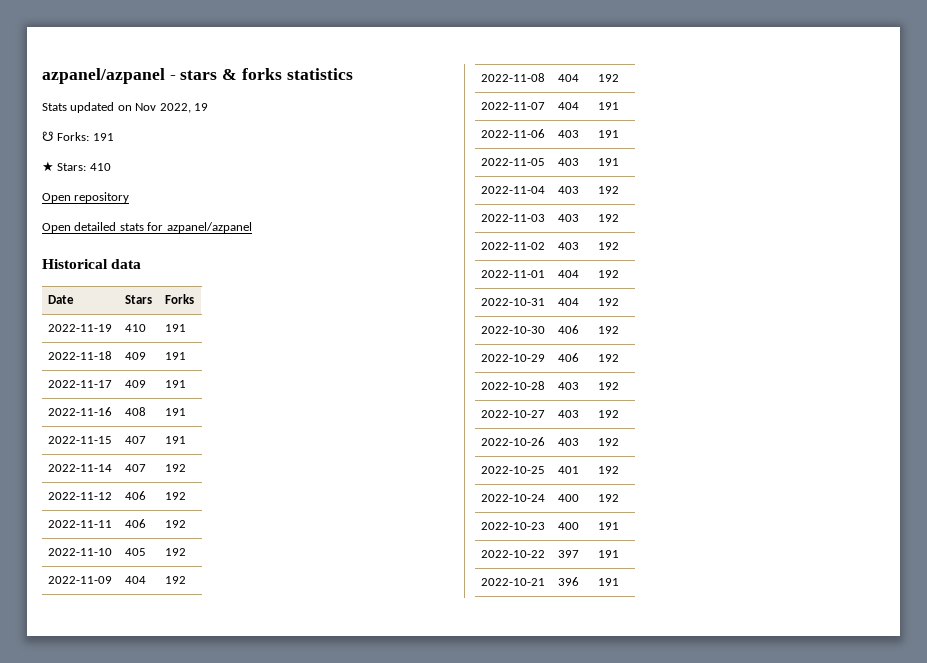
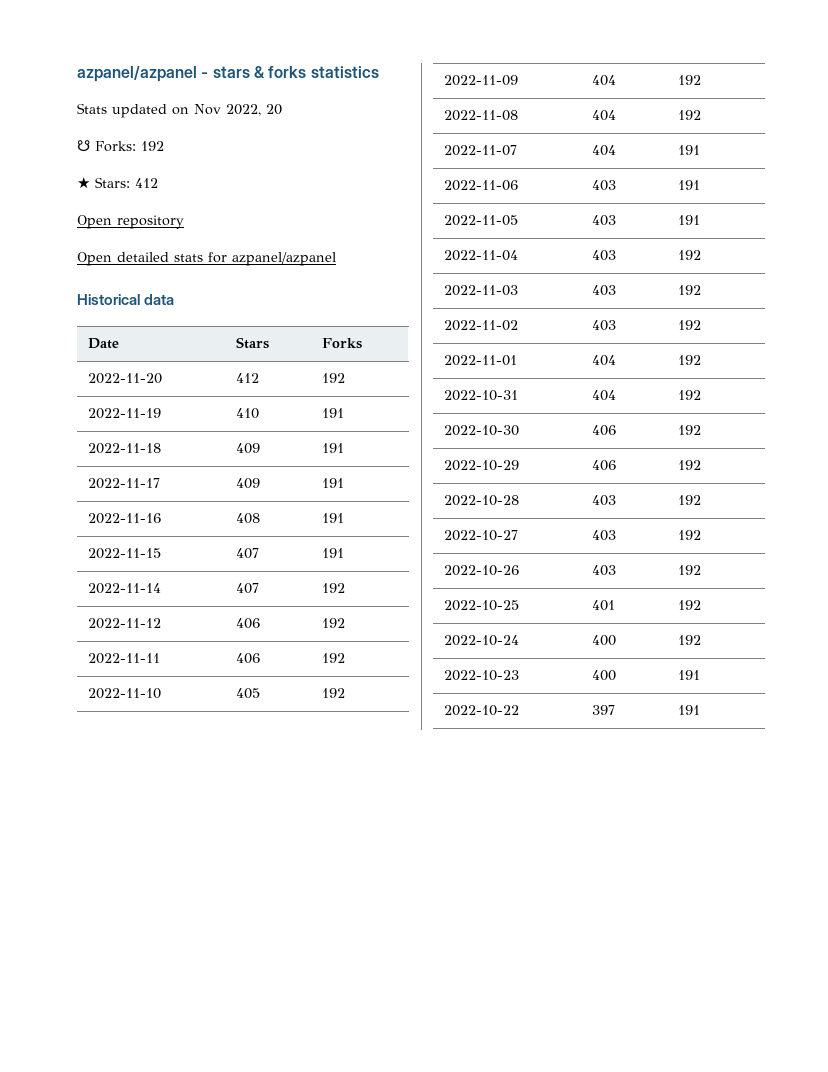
[193,103,208,111] 19 -> [266,104,282,115] 20
[92,133,114,141] 191 -> [141,141,164,151] 192
[89,163,111,171] 410 -> [135,178,158,188] 412
(195, 299) none -> [88,373,163,384] [236,373,260,383] [322,373,346,383] // 2022-11-20 | 412 | 192
[481,578,546,586] [558,577,580,586] [598,578,620,586] // 2022-10-21 | 396 | 191 -> (701, 710) none

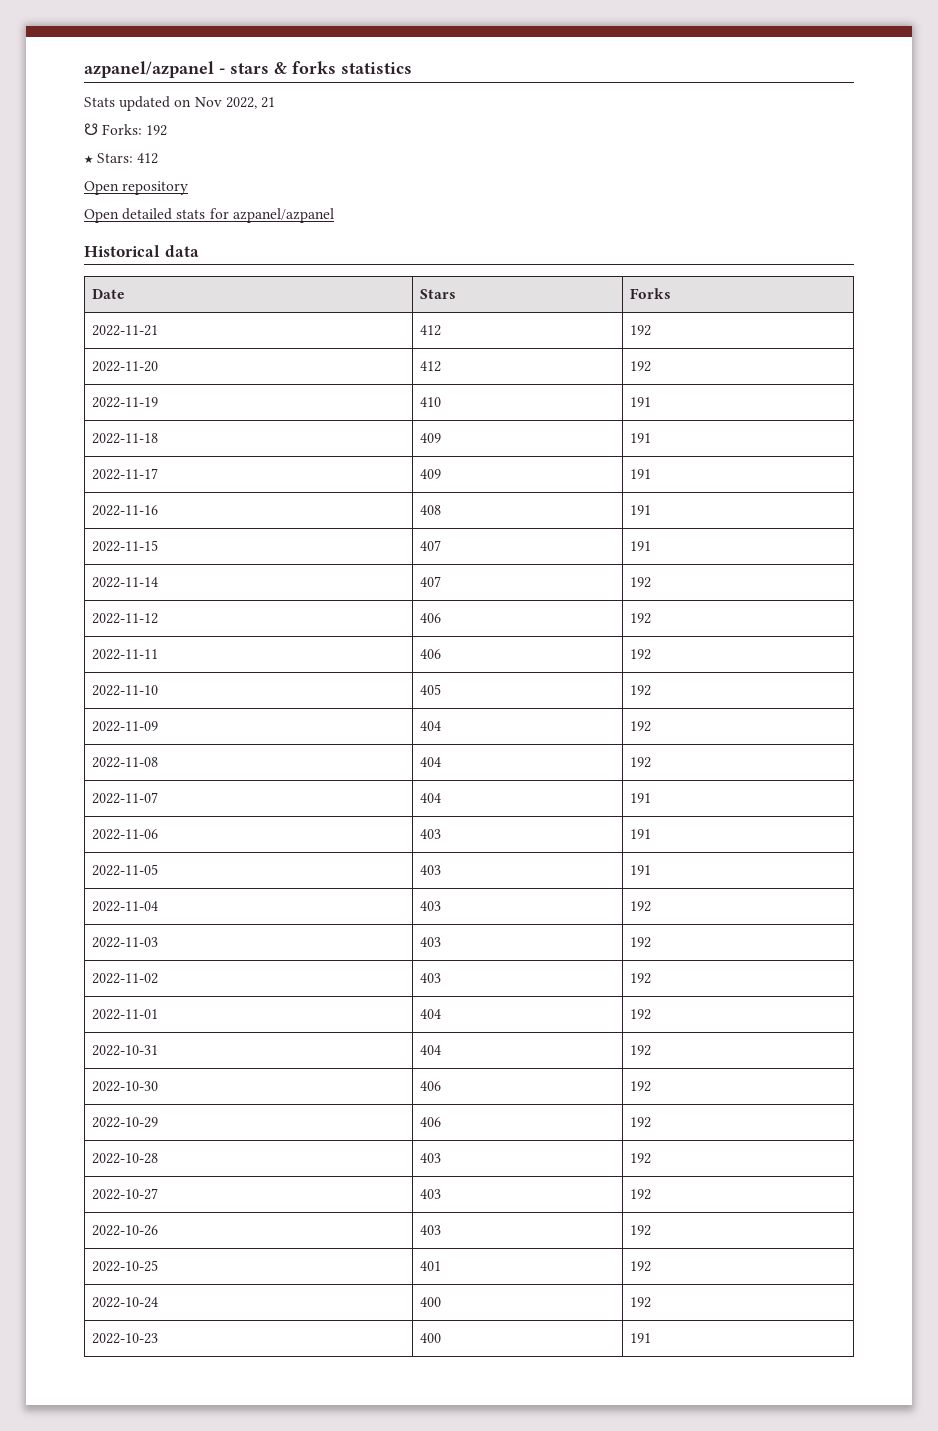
[266,104,282,115] 20 -> [260,97,275,108] 21
(363, 343) none -> [92,325,159,336] [420,325,442,336] [630,325,652,336] // 2022-11-21 | 412 | 192
[444,705,520,716] [592,705,616,715] [678,705,701,715] // 2022-10-22 | 397 | 191 -> (652, 1338) none

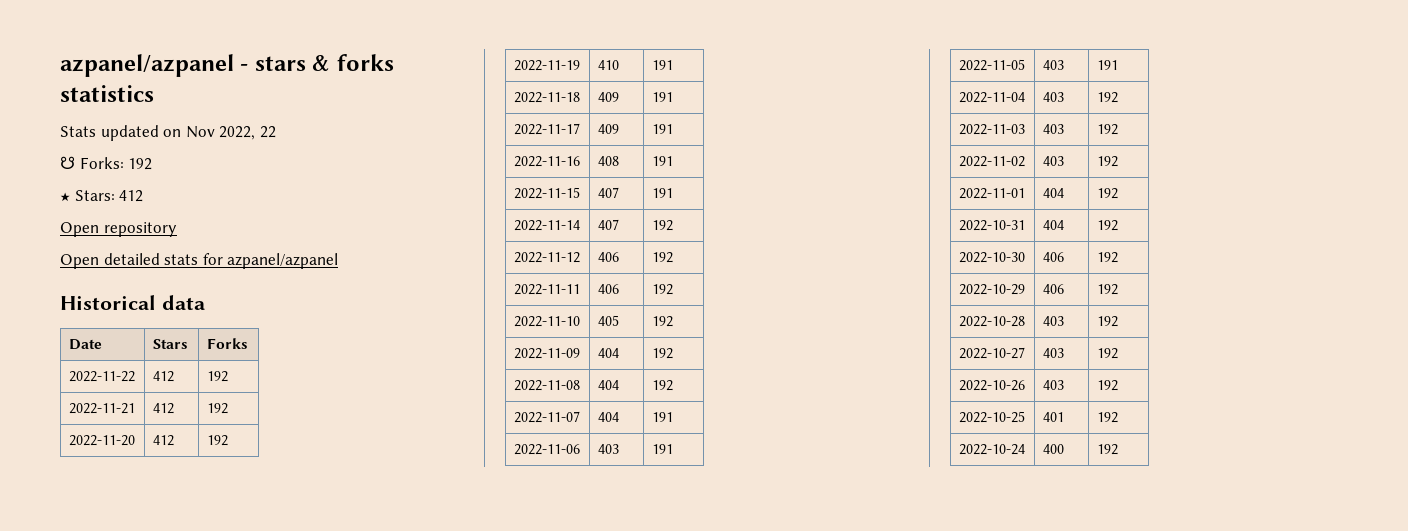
[260,97,275,108] 21 -> [259,126,276,138] 22
(672, 293) none -> [68,371,135,382] [152,371,174,382] [206,371,228,382] // 2022-11-22 | 412 | 192
[92,1333,159,1344] [420,1333,442,1343] [630,1333,652,1343] // 2022-10-23 | 400 | 191 -> (1118, 449) none

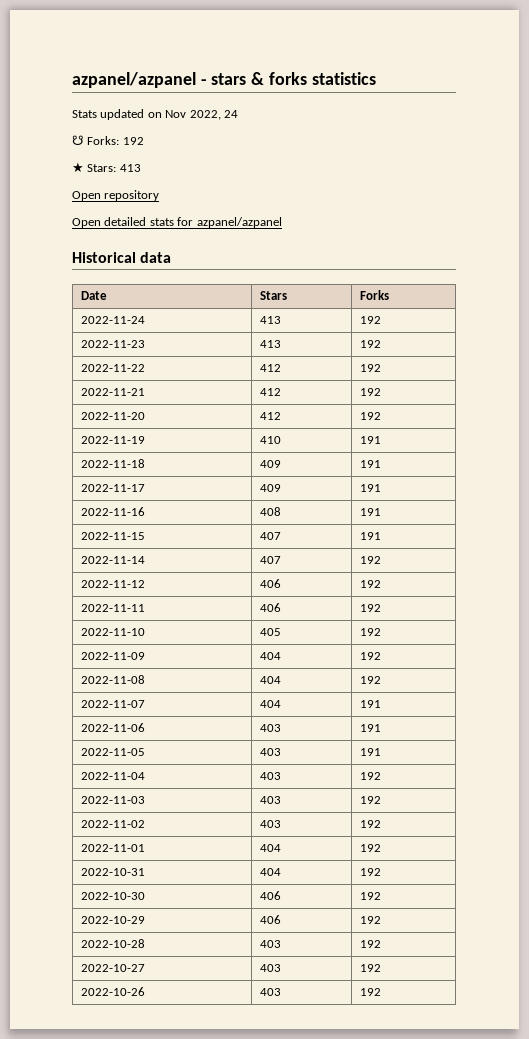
[259,126,276,138] 22 -> [223,110,238,118] 24
[119,190,144,202] 412 -> [119,164,141,172] 413
(248, 343) none -> [81,316,146,324] [260,316,282,324] [360,316,382,324] [81,340,146,348] [260,340,282,348] [360,340,382,348] // 2022-11-24 | 413 | 192 // 2022-11-23 | 413 | 192
[958,411,1025,423] [1042,412,1064,422] [1096,412,1118,423] [958,444,1025,455] [1042,444,1064,454] [1096,444,1118,455] // 2022-10-25 | 401 | 192 // 2022-10-24 | 400 | 192 -> (382, 992) none

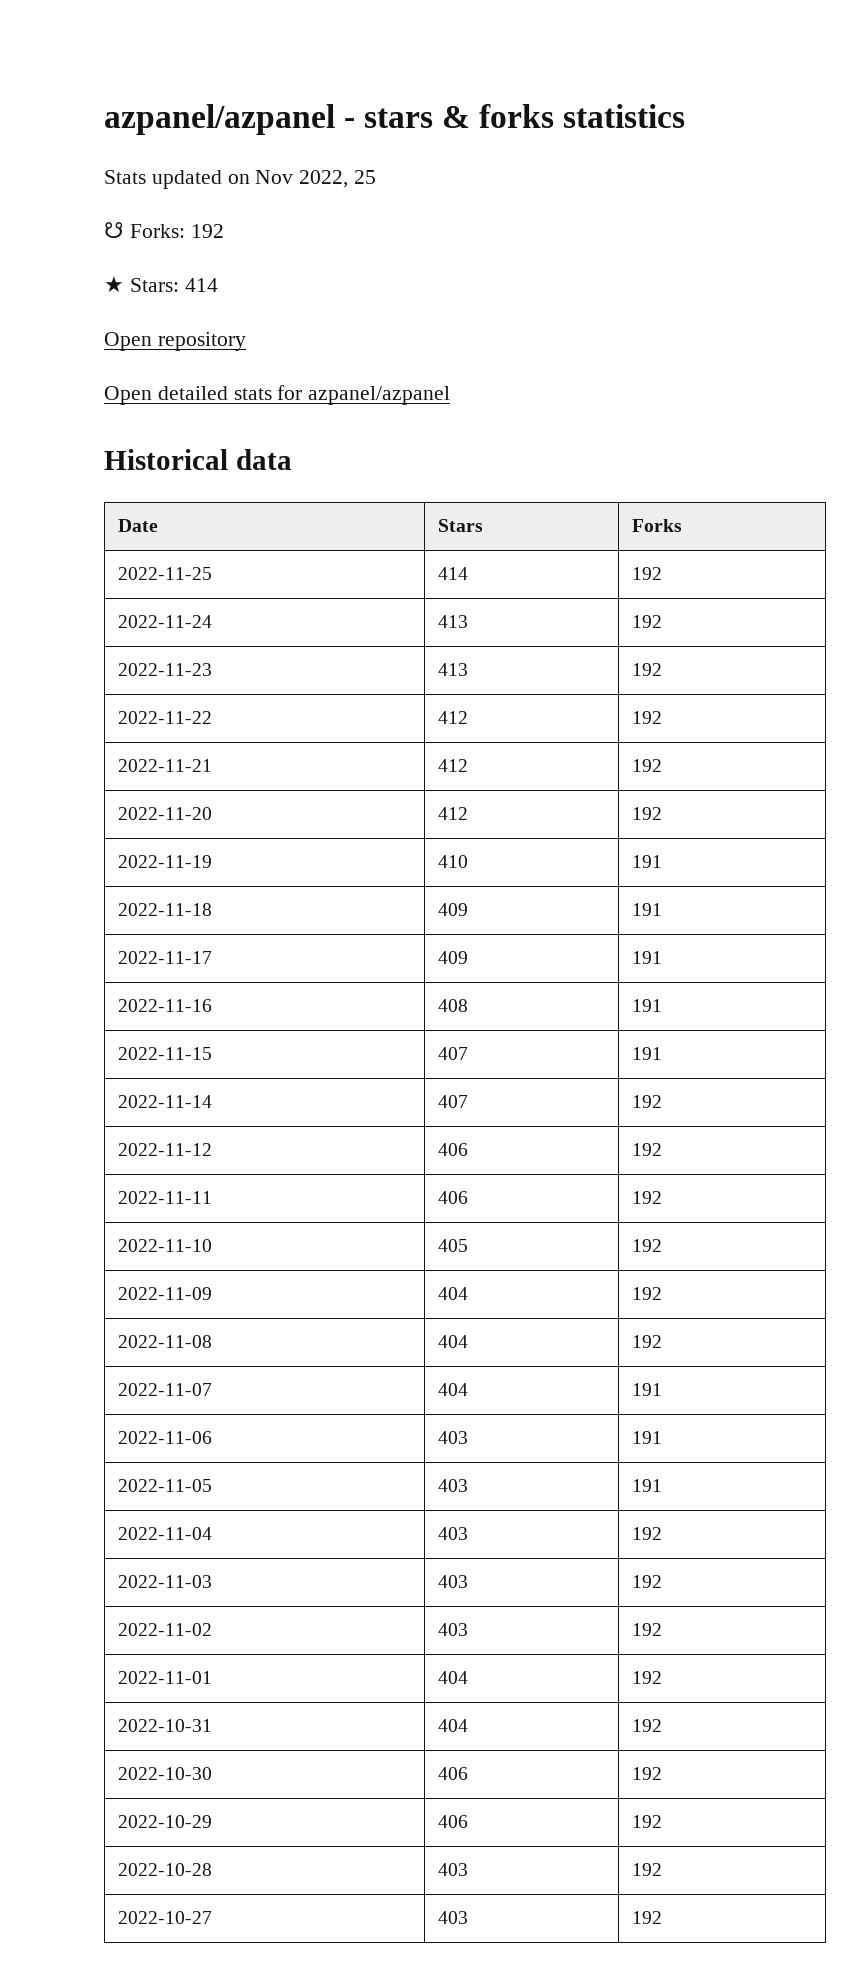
[223,110,238,118] 24 -> [354,170,377,184] 25
[119,164,141,172] 413 -> [184,278,218,292] 414
(390, 295) none -> [118,567,213,580] [438,567,469,580] [632,567,663,580] // 2022-11-25 | 414 | 192
[81,987,146,996] [260,988,282,996] [360,988,382,996] // 2022-10-26 | 403 | 192 -> (663, 1917) none

